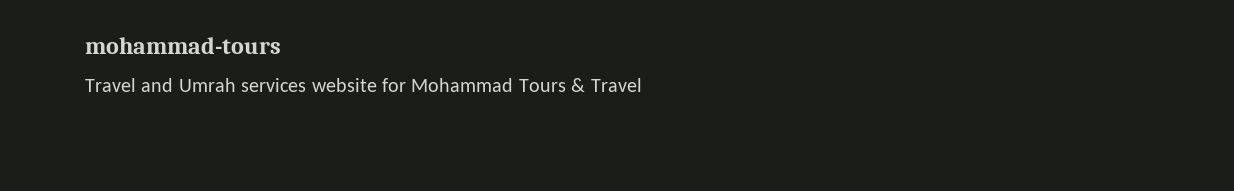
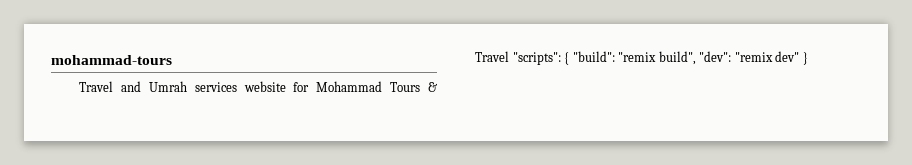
(642, 85) none -> [512,51,808,65] "scripts": { "build": "remix build", "dev": "remix dev" }

